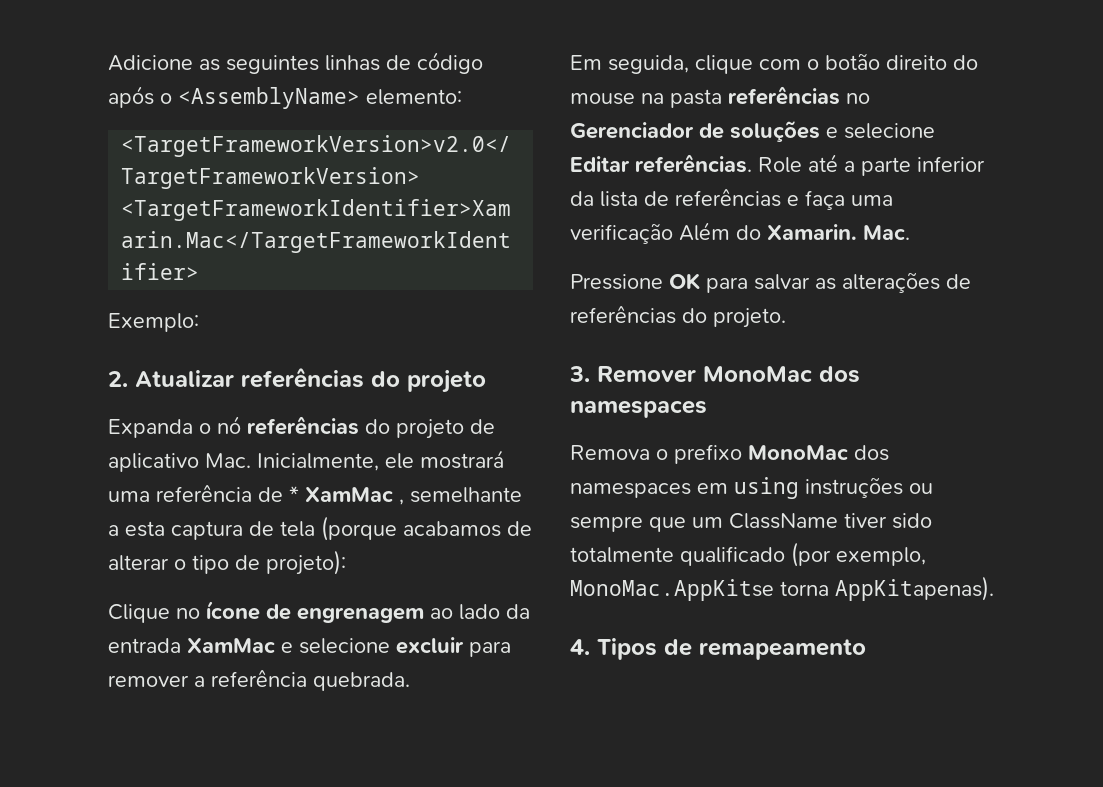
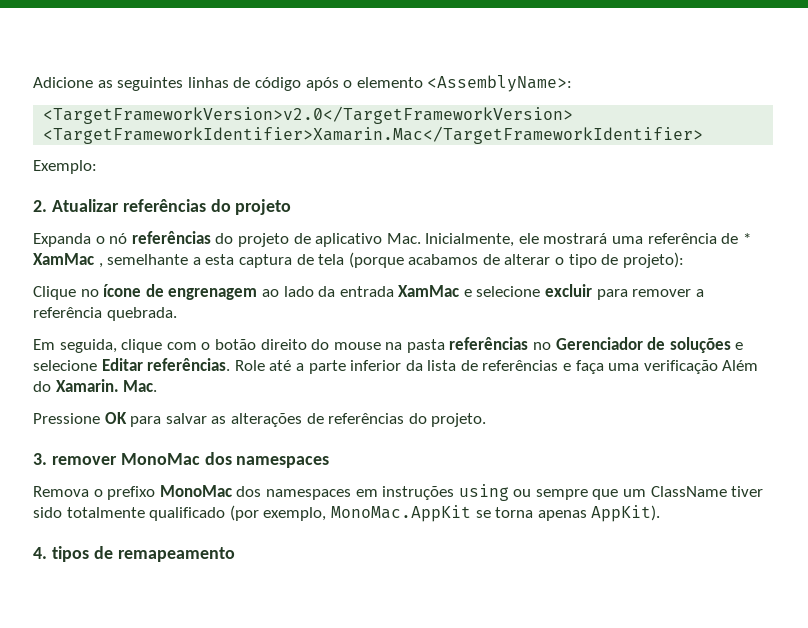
[178,87,462,109] <AssemblyName> elemento: -> [356,75,573,92] elemento <AssemblyName>:
[597,366,696,383] Remover -> [51,456,117,465] remover
[734,477,903,499] using instruções -> [382,484,509,501] instruções using
[570,576,994,601] MonoMac.AppKitse torna AppKitapenas). -> [330,505,661,522] MonoMac.AppKit se torna apenas AppKit).
[597,638,657,660] Tipos -> [51,546,89,562] tipos

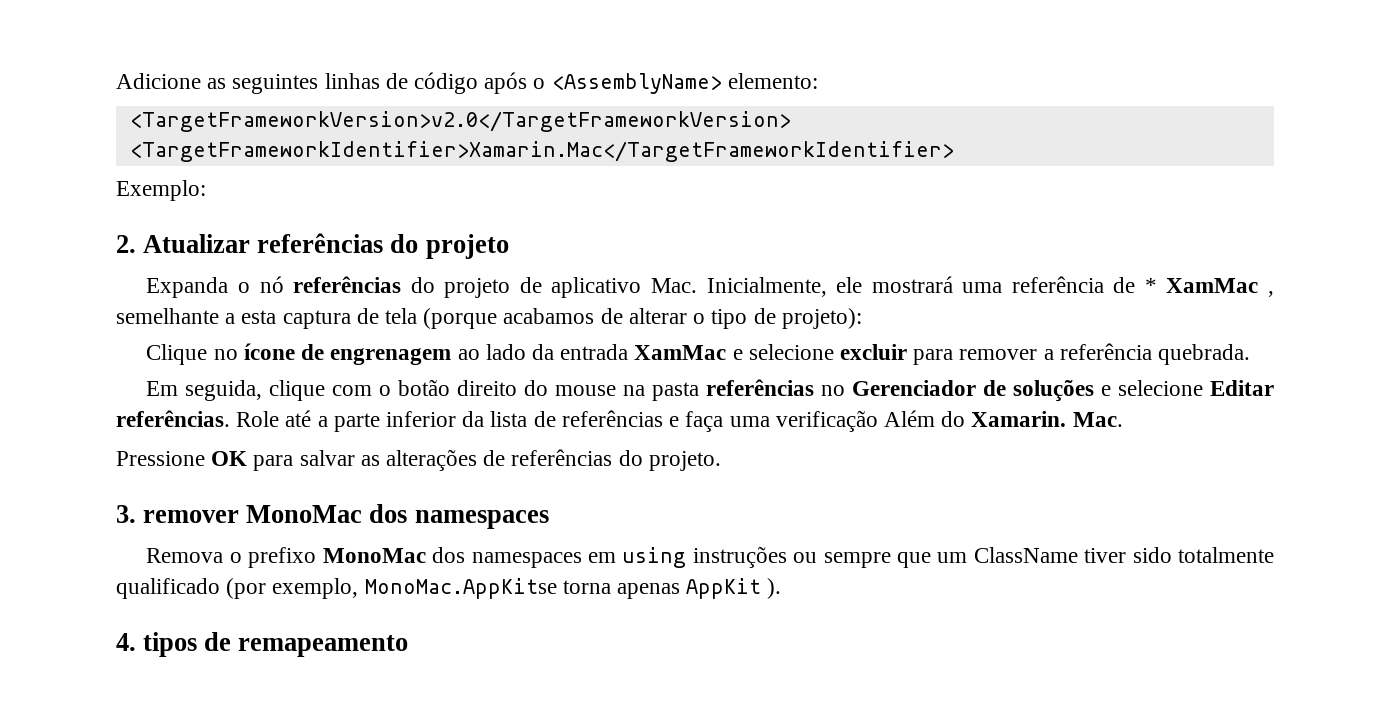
[356,75,573,92] elemento <AssemblyName>: -> [551,73,818,94] <AssemblyName> elemento:
[382,484,509,501] instruções using -> [622,546,787,568] using instruções
[330,505,661,522] MonoMac.AppKit se torna apenas AppKit). -> [364,578,782,599] MonoMac.AppKitse torna apenas AppKit ).

